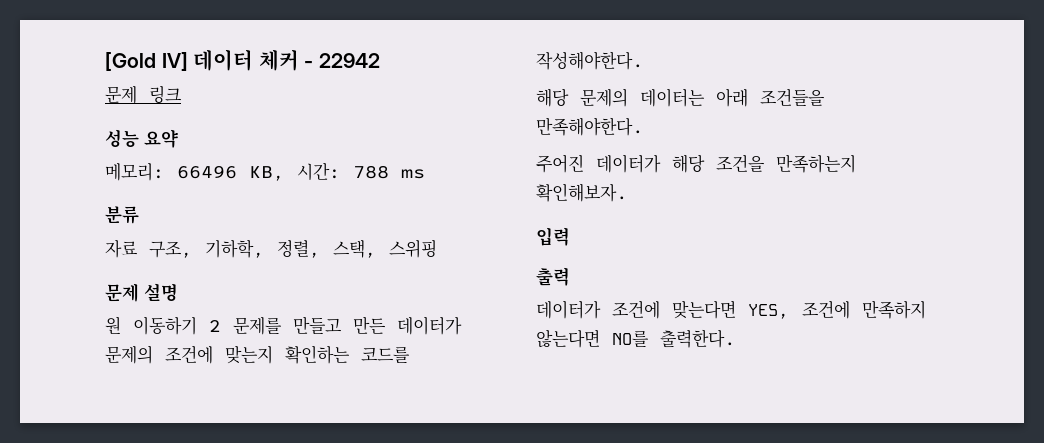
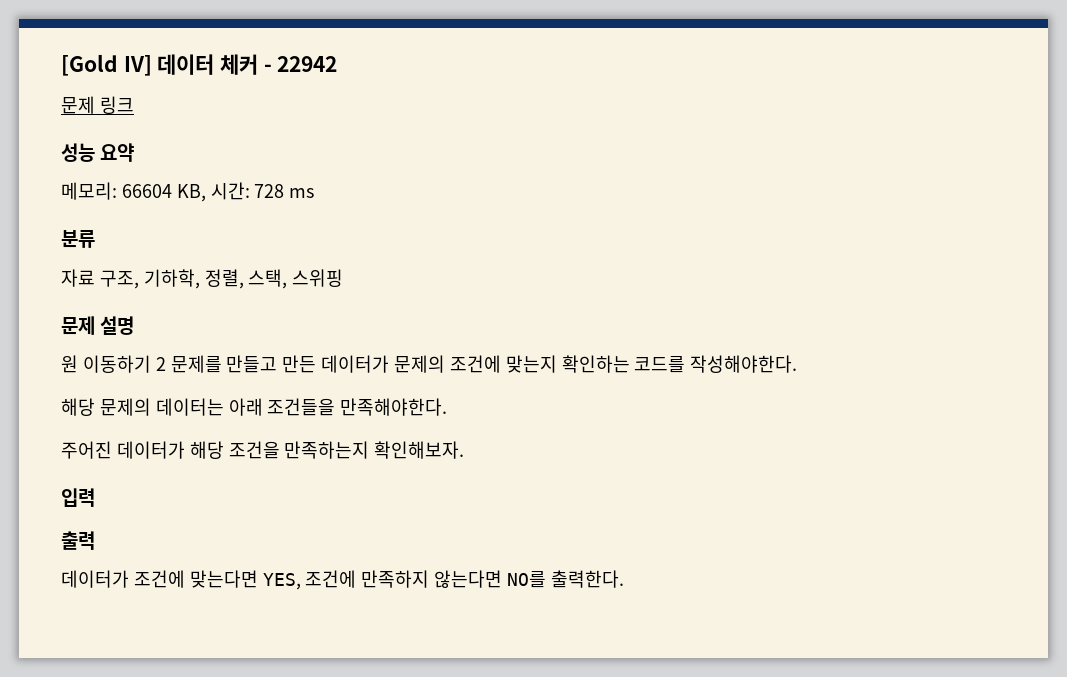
[177,165,237,179] 66496 -> [121,184,172,198] 66604
[353,165,389,179] 788 -> [254,184,285,198] 728

